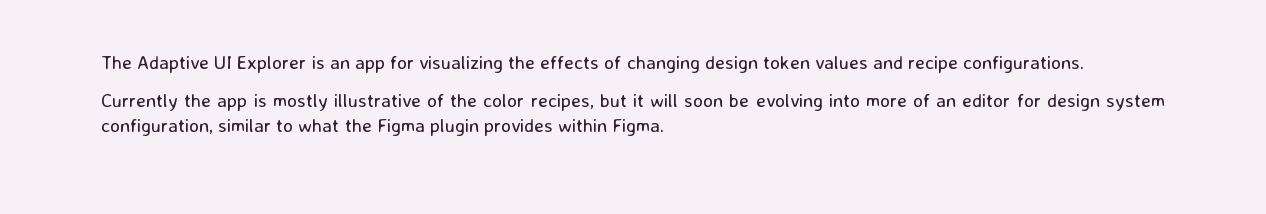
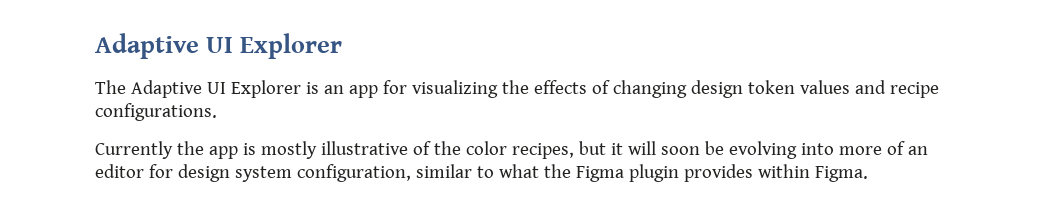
(101, 62) none -> [95,33,343,59] Adaptive UI Explorer //

